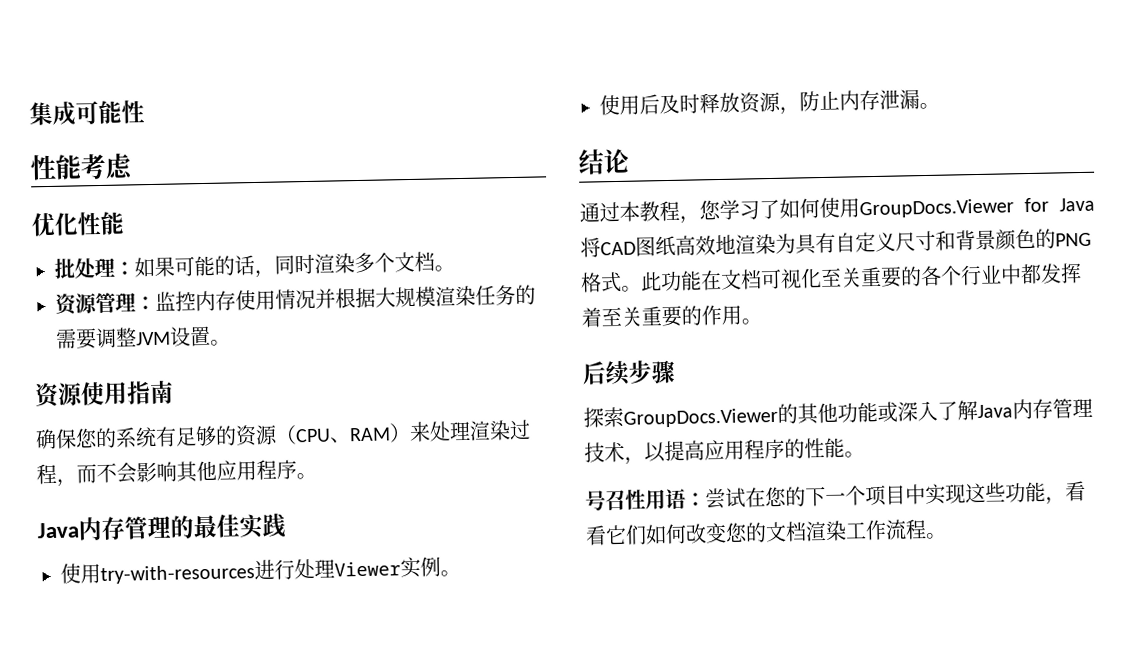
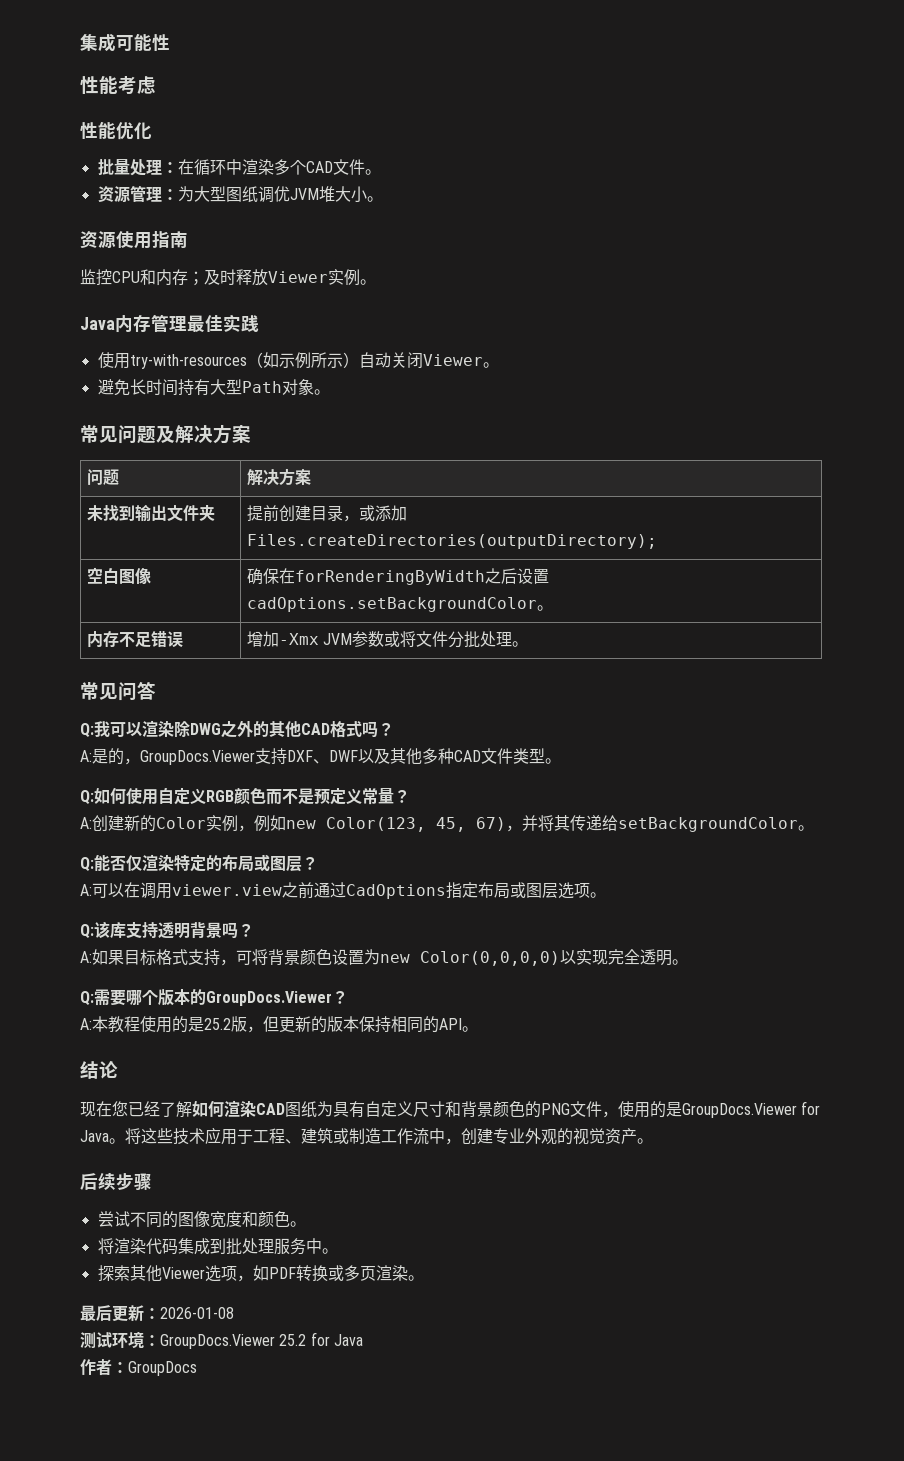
(134, 166) none -> [80,121,116,139] 性能
[77,211,125,236] [54,251,455,279] [55,284,536,316] [55,325,231,350] [34,380,174,409] [35,419,531,450] [36,459,297,487] 性能 // 批处理：如果可能的话，同时渲染多个文档。 // 资源管理：监控内存使用情况并根据大规模渲染任务的需要调整JVM设置。 // 资源使用指南 // 确保您的系统有足够的资源（CPU、RAM）来处理渲染过程，而不会影响其他应用程序 -> [97,159,381,176] [97,185,383,203] [80,231,188,249] [80,269,360,286] // 批量处理：在循环中渲染多个CAD文件。 // 资源管理：为大型图纸调优JVM堆大小。 // 资源使用指南 // 监控CPU和内存；及时释放Viewer实例
[170,515,194,539] 的 -> (187, 323) none
[254,556,461,581] [599,89,940,116] [578,148,630,175] [579,197,1095,224] [580,233,776,258] 进行处理Viewer实例。 // 使用后及时释放资源，防止内存泄漏。 // 结论 // 通过本教程，您学习了如何使用GroupDocs.Viewer for Java将CAD图纸高效地渲染 -> [246,352,499,369] [97,379,330,396] [80,424,251,444] [86,469,119,485] [246,468,311,486] [86,504,215,522] [246,505,407,522] [246,534,657,549] [86,567,151,584] [246,568,549,585] [246,597,553,612] [86,631,183,648] [246,631,528,648] [80,681,156,701] [80,720,394,738] [80,748,561,765] [80,787,410,805] [80,815,814,832] [80,854,318,872] [80,882,606,899] [80,921,254,939] [80,949,688,966] [80,989,348,1006] [80,1016,478,1033] [80,1061,118,1079] [80,1100,317,1118] （如示例所示）自动关闭Viewer。 // 避免长时间持有大型Path对象。 // 常见问题及解决方案 // 问题 | 解决方案 // 未找到输出文件夹 | 提前创建目录，或添加Files.createDirectories(outputDirectory); // 空白图像 | 确保在forRenderingByWidth之后设置cadOptions.setBackgroundColor。 // 内存不足错误 | 增加-Xmx JVM参数或将文件分批处理。 // 常见问答 // Q:我可以渲染除DWG之外的其他CAD格式吗？ // A:是的，GroupDocs.Viewer支持DXF、DWF以及其他多种CAD文件类型。 // Q:如何使用自定义RGB颜色而不是预定义常量？ // A:创建新的Color实例，例如new Color(123, 45, 67)，并将其传递给setBackgroundColor。 // Q:能否仅渲染特定的布局或图层？ // A:可以在调用viewer.view之前通过CadOptions指定布局或图层选项。 // Q:该库支持透明背景吗？ // A:如果目标格式支持，可将背景颜色设置为new Color(0,0,0,0)以实现完全透明。 // Q:需要哪个版本的GroupDocs.Viewer？ // A:本教程使用的是25.2版，但更新的版本保持相同的API。 // 结论 // 现在您已经了解如何渲染CAD图纸
[580,263,1082,293] [581,304,762,328] [582,359,676,386] [583,398,1093,428] [584,437,865,465] [585,480,1086,511] [585,519,947,546] 格式。此功能在文档可视化至关重要的各个行业中都发挥着至关重要的作用。 // 后续步骤 // 探索GroupDocs.Viewer的其他功能或深入了解Java内存管理技术，以提高应用程序的性能。 // 号召性用语：尝试在您的下一个项目中实现这些功能，看看它们如何改变您的文档渲染工作流程。 -> [570,1101,821,1118] [80,1127,653,1145] [80,1173,152,1191] [97,1211,306,1228] [97,1238,338,1255] [97,1265,424,1282] [80,1305,234,1322] [80,1332,363,1349] [80,1359,197,1376] 文件，使用的是GroupDocs.Viewer for Java。将这些技术应用于工程、建筑或制造工作流中，创建专业外观的视觉资产。 // 后续步骤 // 尝试不同的图像宽度和颜色。 // 将渲染代码集成到批处理服务中。 // 探索其他Viewer选项，如PDF转换或多页渲染。 // 最后更新：2026-01-08 // 测试环境：GroupDocs.Viewer 25.2 for Java // 作者：GroupDocs

